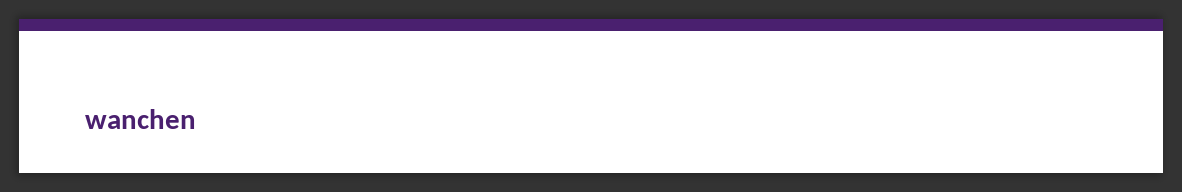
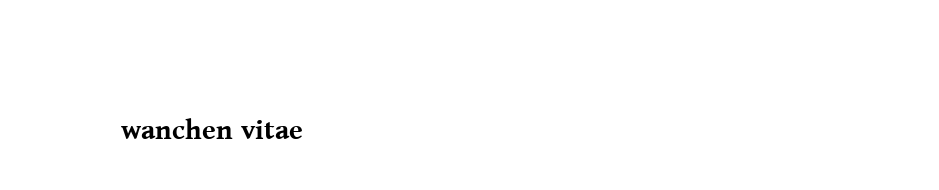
(196, 119) none -> [240,120,303,139] vitae

